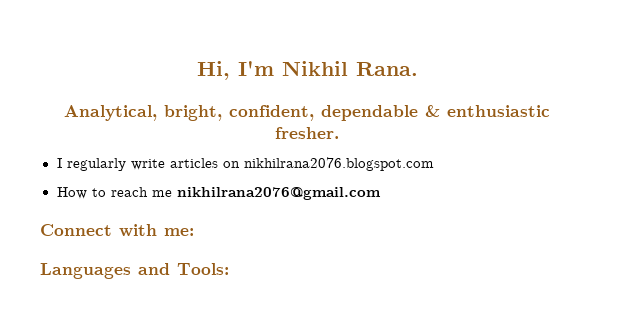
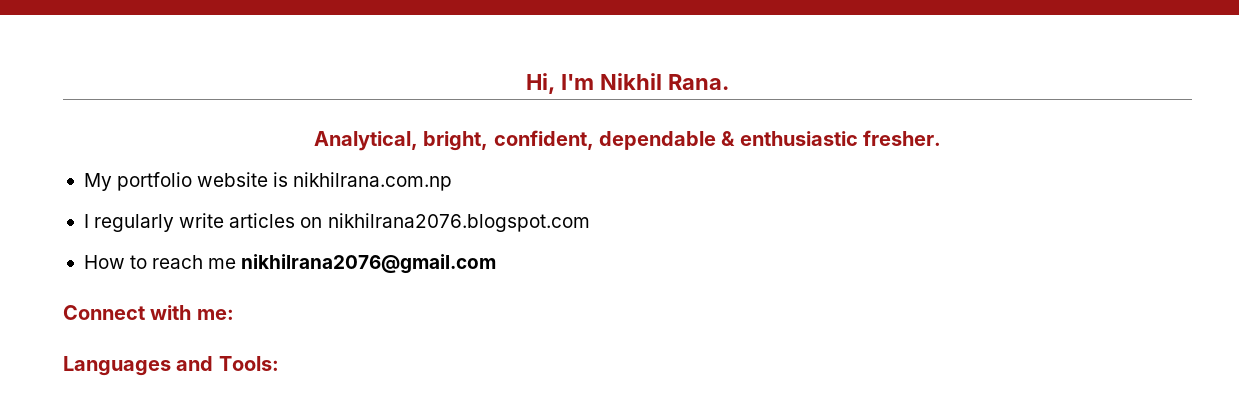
(339, 133) none -> [83,172,453,191] // My portfolio website is nikhilrana.com.np

